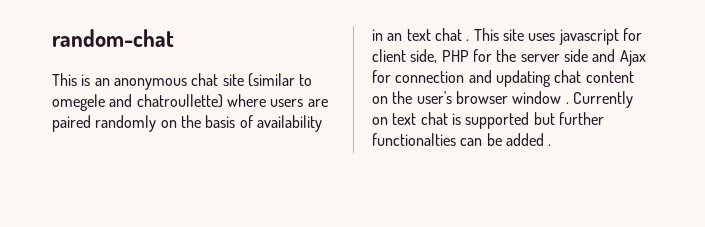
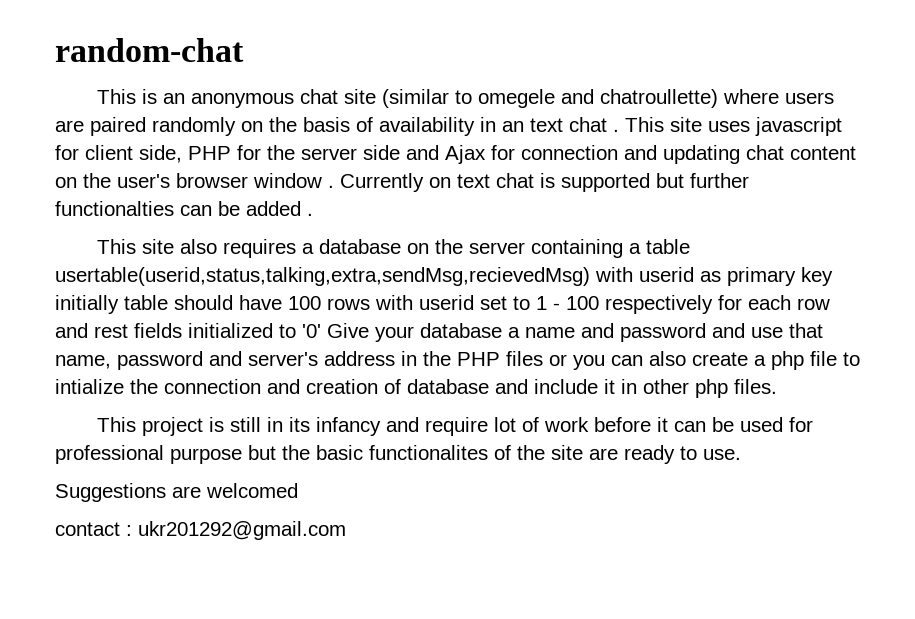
(552, 145) none -> [97,239,691,258] [55,267,833,286] [55,295,830,314] [55,323,823,342] [55,351,860,370] [55,379,777,398] [97,417,814,436] [55,445,741,464] [55,483,298,502] [55,521,346,540] // This site also requires a database on the server containing a table usertable(userid,status,talking,extra,sendMsg,recievedMsg) with userid as primary key initially table should have 100 rows with userid set to 1 - 100 respectively for each row and rest fields initialized to '0' Give your database a name and password and use that name, password and server's address in the PHP files or you can also create a php file to intialize the connection and creation of database and include it in other php files. // This project is still in its infancy and require lot of work before it can be used for professional purpose but the basic functionalites of the site are ready to use. // Suggestions are welcomed // contact : ukr201292@gmail.com

